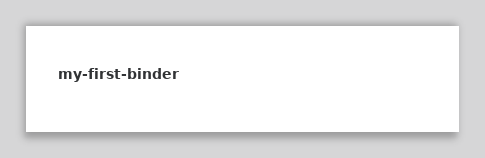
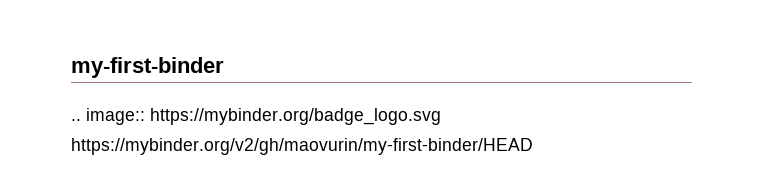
(179, 75) none -> [71,108,441,125] [71,138,533,155] // .. image:: https://mybinder.org/badge_logo.svg https://mybinder.org/v2/gh/maovurin/my-first-binder/HEAD

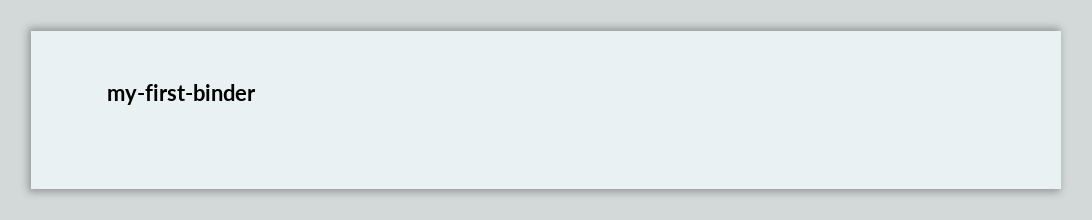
[71,108,441,125] [71,138,533,155] // .. image:: https://mybinder.org/badge_logo.svg https://mybinder.org/v2/gh/maovurin/my-first-binder/HEAD -> (256, 94) none

